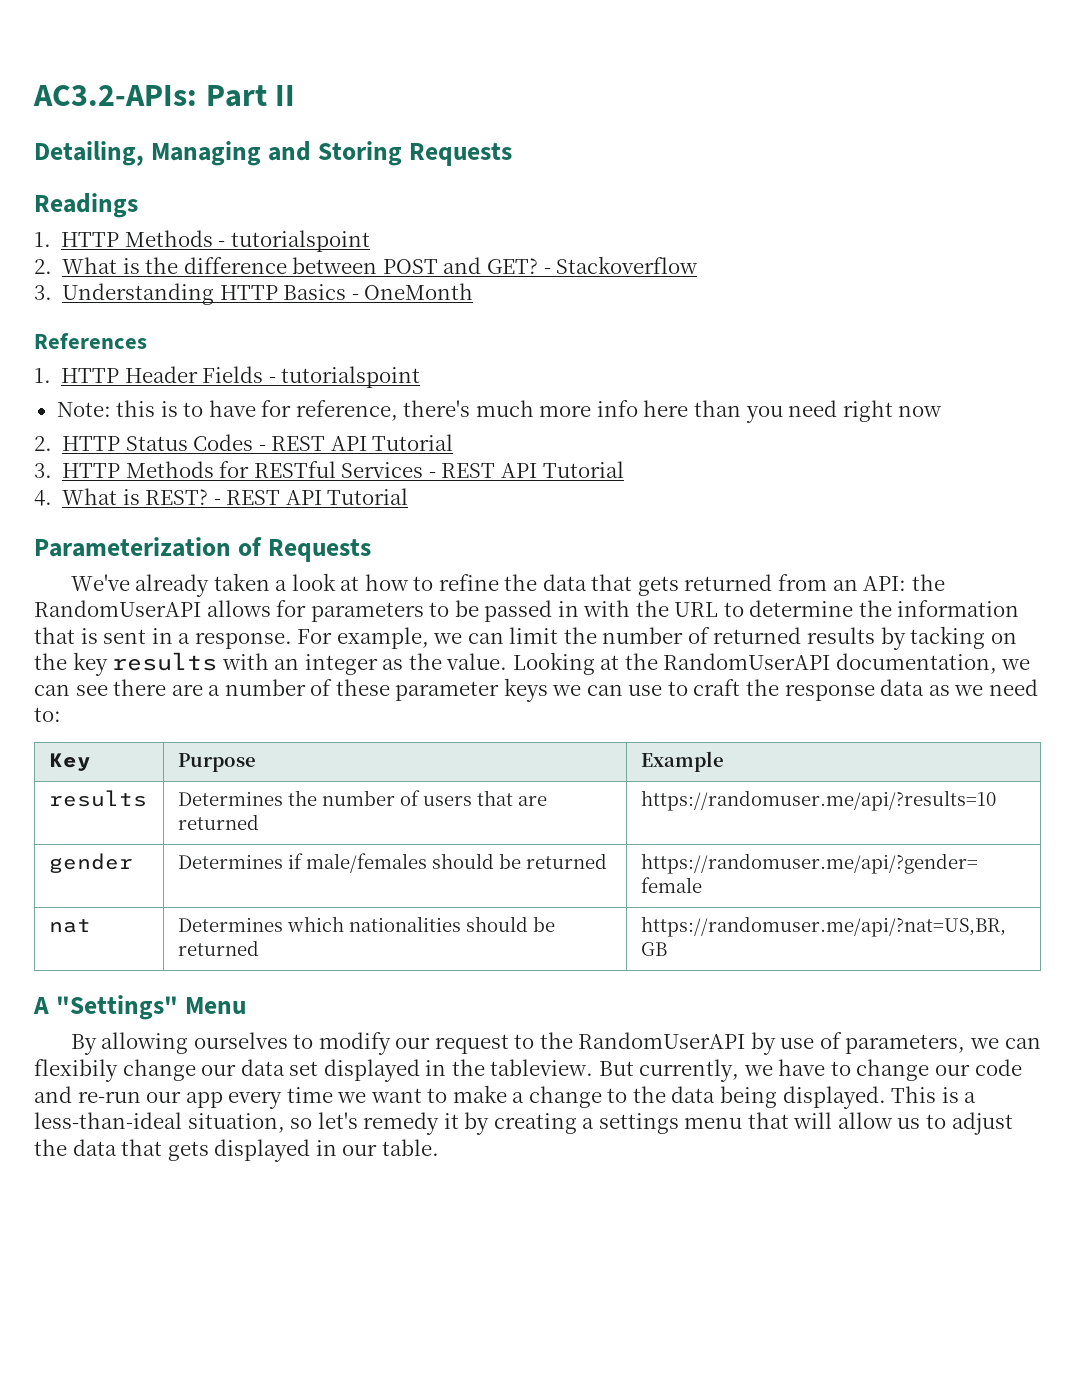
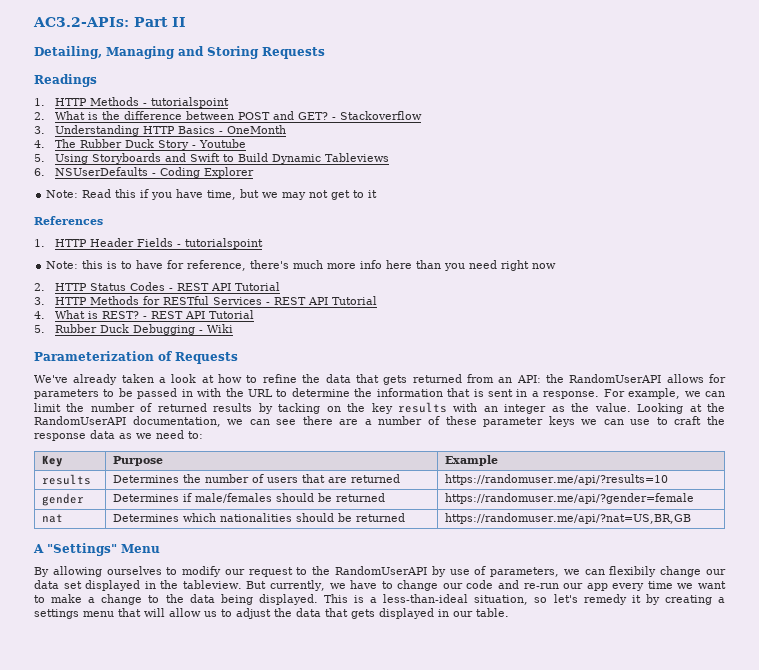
(474, 291) none -> [34,139,247,150] [34,153,390,164] [34,167,255,178] [46,189,378,200] // 4. The Rubber Duck Story - Youtube // 5. Using Storyboards and Swift to Build Dynamic Tableviews // 6. NSUserDefaults - Coding Explorer // Note: Read this if you have time, but we may not get to it
(409, 496) none -> [34,324,234,335] // 5. Rubber Duck Debugging - Wiki

